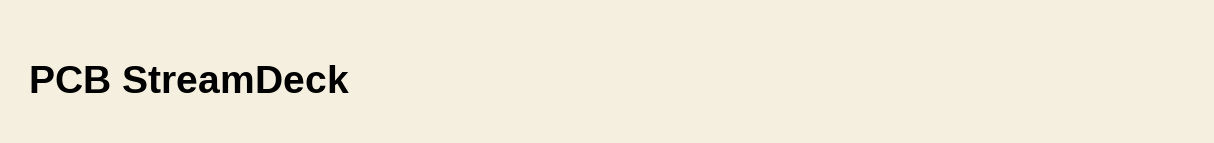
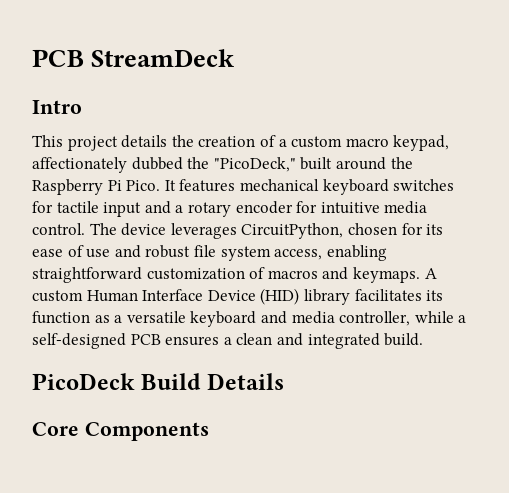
(349, 79) none -> [32,100,82,114] [32,135,450,151] [32,157,413,173] [32,179,455,195] [32,201,428,217] [32,223,444,239] [32,245,387,261] [32,267,437,283] [32,288,444,305] [32,311,467,327] [32,333,424,349] [32,373,284,390] [32,422,209,441] // Intro // This project details the creation of a custom macro keypad, affectionately dubbed the "PicoDeck," built around the Raspberry Pi Pico. It features mechanical keyboard switches for tactile input and a rotary encoder for intuitive media control. The device leverages CircuitPython, chosen for its ease of use and robust file system access, enabling straightforward customization of macros and keymaps. A custom Human Interface Device (HID) library facilitates its function as a versatile keyboard and media controller, while a self-designed PCB ensures a clean and integrated build. // PicoDeck Build Details // Core Components

